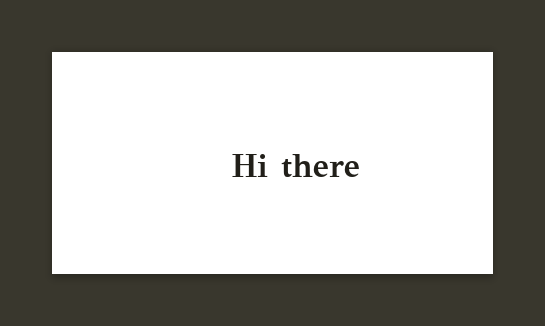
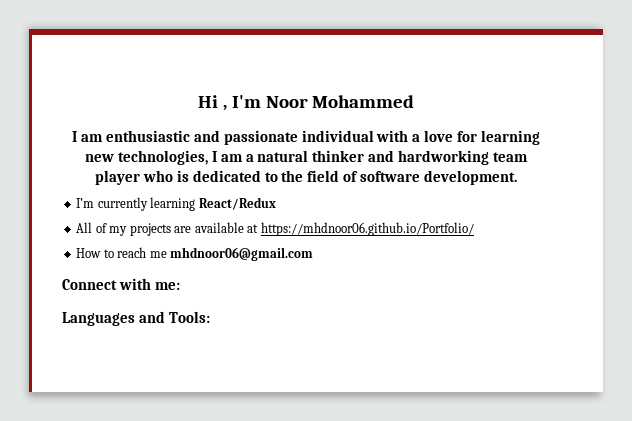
[281,154,360,178] there -> [222,95,415,111] [71,130,541,145] [84,150,529,165] [94,170,518,185] [76,197,276,211] [76,222,474,236] [76,247,314,261] [62,278,180,290] [62,311,210,326] , I'm Noor Mohammed // I am enthusiastic and passionate individual with a love for learning new technologies, I am a natural thinker and hardworking team player who is dedicated to the field of software development. // I’m currently learning React/Redux // All of my projects are available at https://mhdnoor06.github.io/Portfolio/ // How to reach me mhdnoor06@gmail.com // Connect with me: // Languages and Tools:

